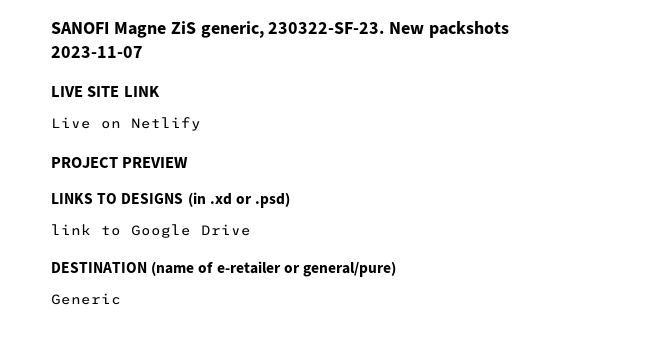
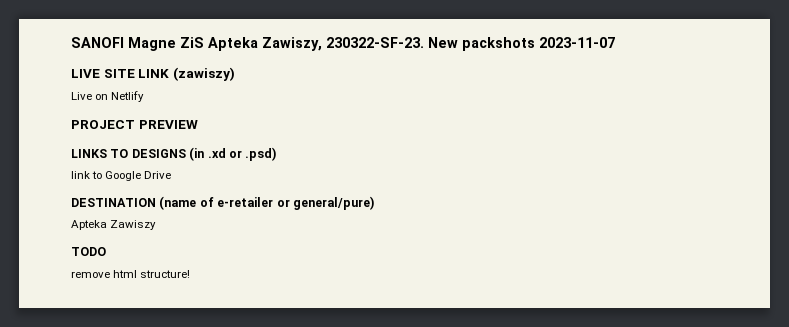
[200,21,264,38] generic, -> [208,37,322,51] Apteka Zawiszy,
(160, 91) none -> [172,67,235,81] (zawiszy)
[51,293,121,305] Generic -> [71,220,157,230] [71,247,106,256] [71,270,191,278] Apteka Zawiszy // TODO // remove html structure!

